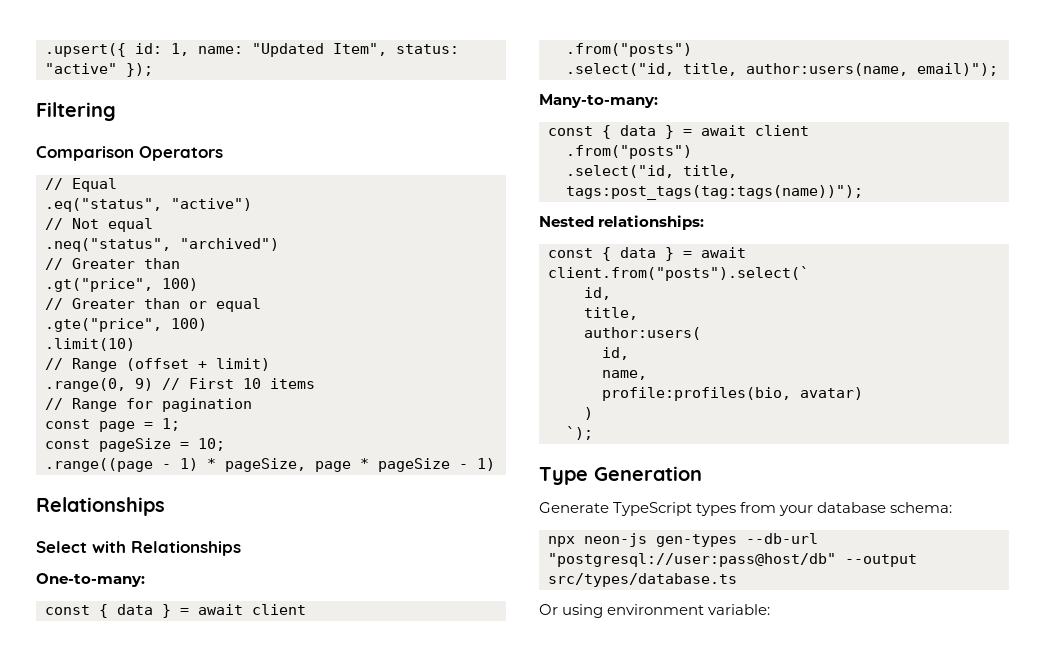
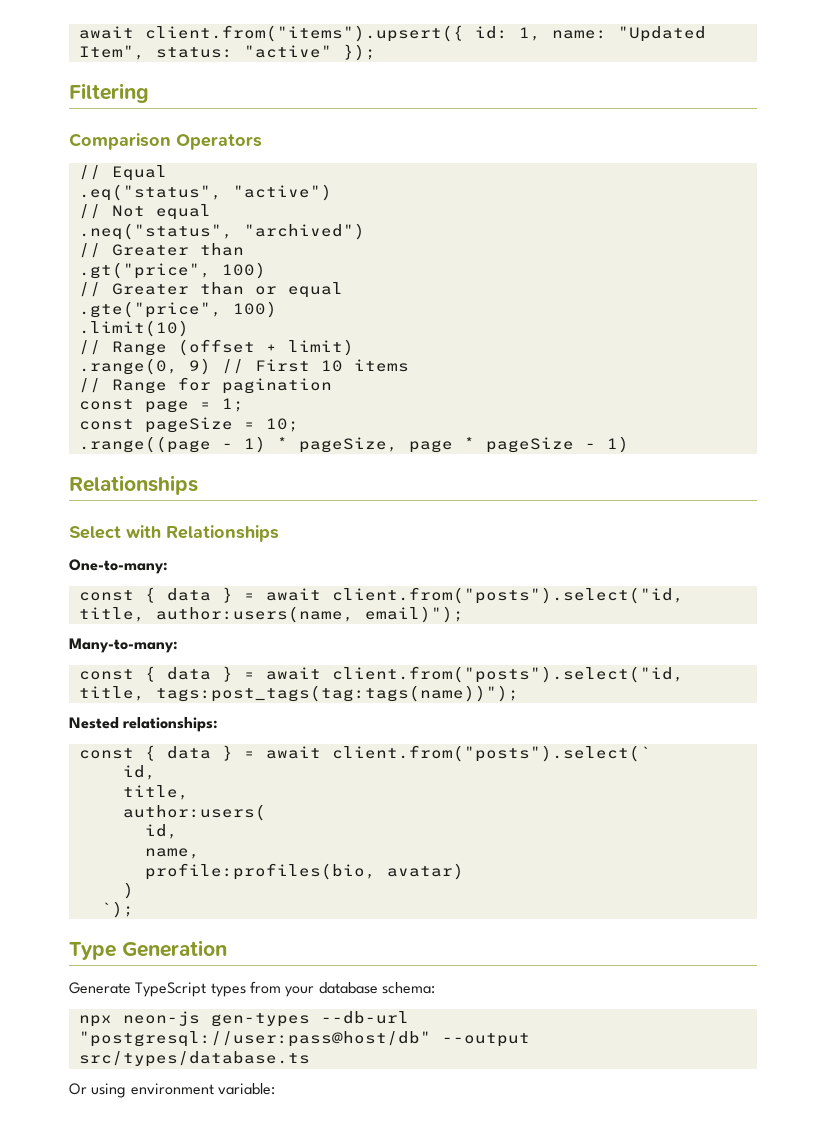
[45,43,126,57] .upsert({ -> [78,25,464,42] await client.from("items").upsert({
[252,604,306,615] [566,43,692,57] [566,63,674,76] client // .from("posts") // .select("id, -> [331,587,684,604] client.from("posts").select("id,
[755,125,809,136] [566,145,692,159] [566,165,674,178] client // .from("posts") // .select("id, -> [331,666,684,683] client.from("posts").select("id,

